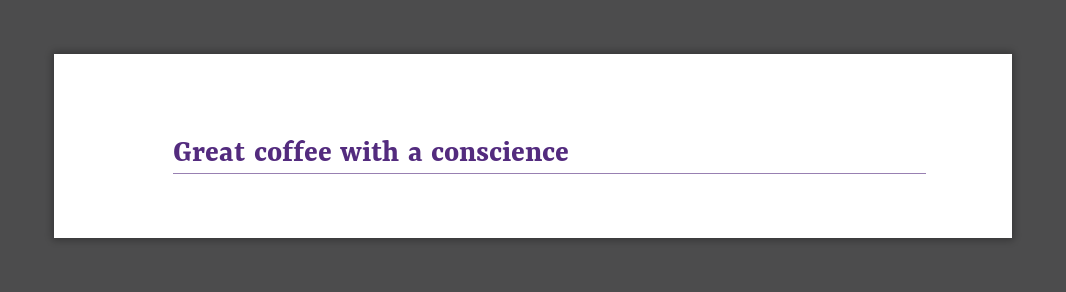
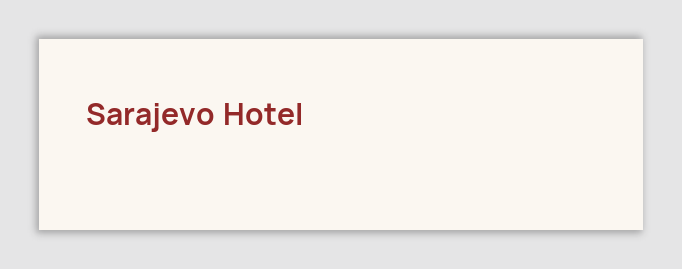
[173,140,570,161] Great coffee with a conscience -> [86,103,304,132] Sarajevo Hotel

